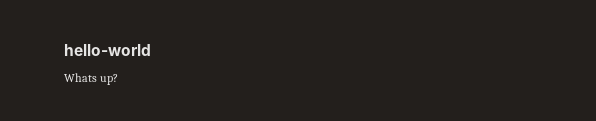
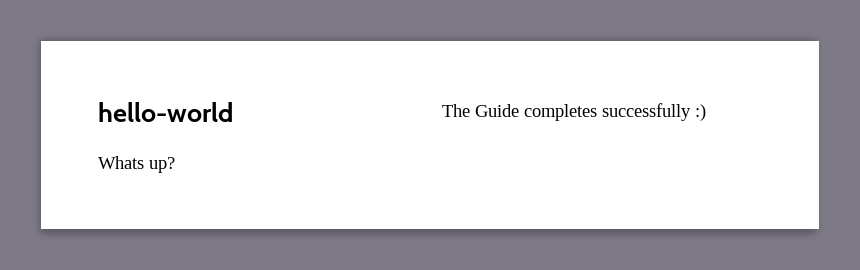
(119, 79) none -> [442,103,706,121] // The Guide completes successfully :)

